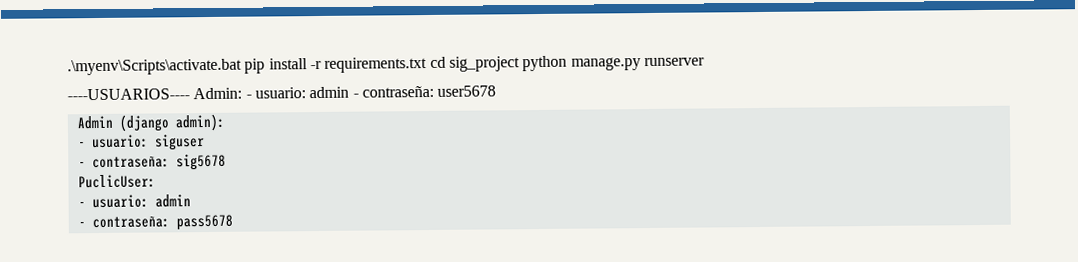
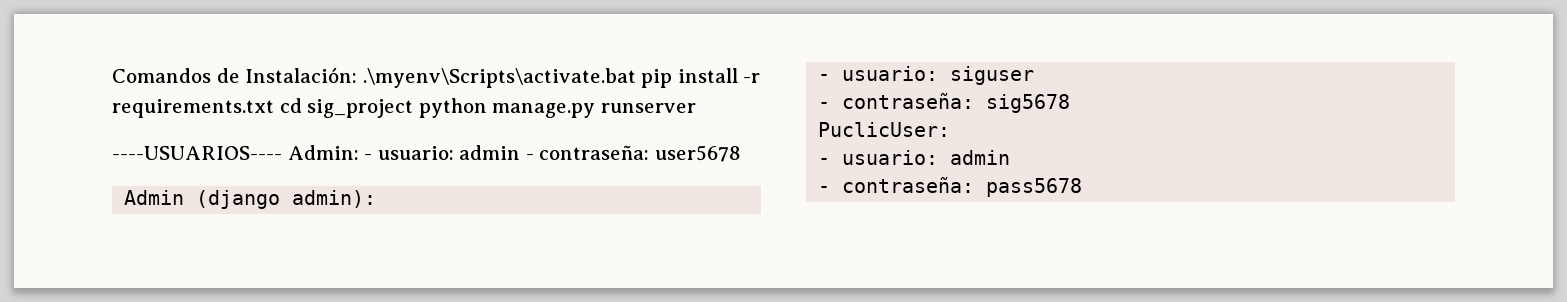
(67, 67) none -> [112,67,358,83] Comandos de Instalación:

